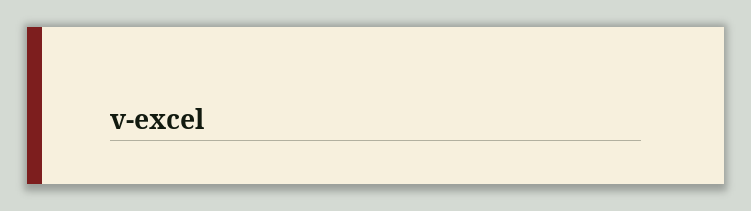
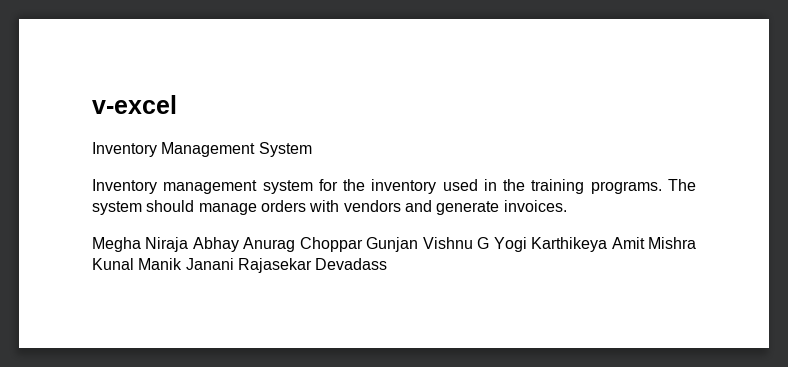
(204, 118) none -> [92,142,312,157] [92,179,696,194] [92,200,567,215] [92,237,696,252] [92,258,388,273] // Inventory Management System // Inventory management system for the inventory used in the training programs. The system should manage orders with vendors and generate invoices. // Megha Niraja Abhay Anurag Choppar Gunjan Vishnu G Yogi Karthikeya Amit Mishra Kunal Manik Janani Rajasekar Devadass

